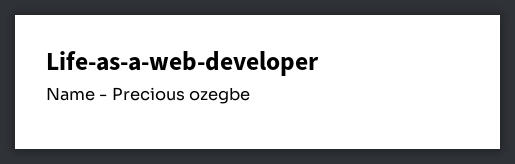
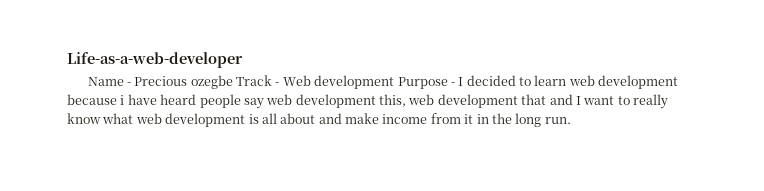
(251, 95) none -> [236,75,679,89] [67,94,668,109] [67,113,571,127] Track - Web development Purpose - I decided to learn web development because i have heard people say web development this, web development that and I want to really know what web development is all about and make income from it in the long run.

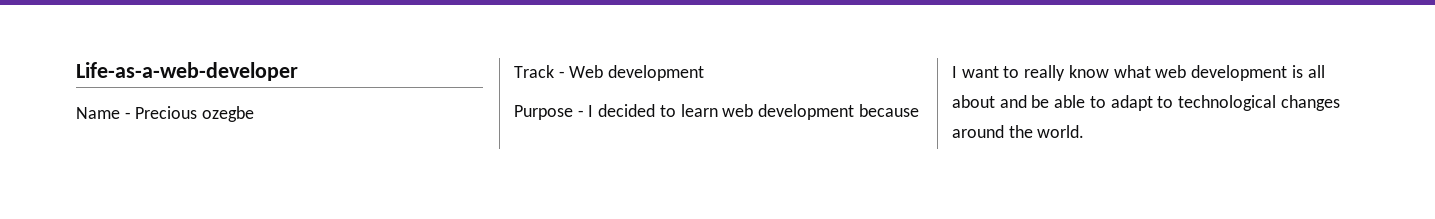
(233, 82) none -> (255, 114) //
(395, 82) none -> (705, 73) //
[120,94,573,109] i have heard people say web development this, web development that and -> (919, 110) none
[345,113,571,127] make income from it in the long run. -> [1031,95,1340,111] [952,125,1085,138] be able to adapt to technological changes around the world.

